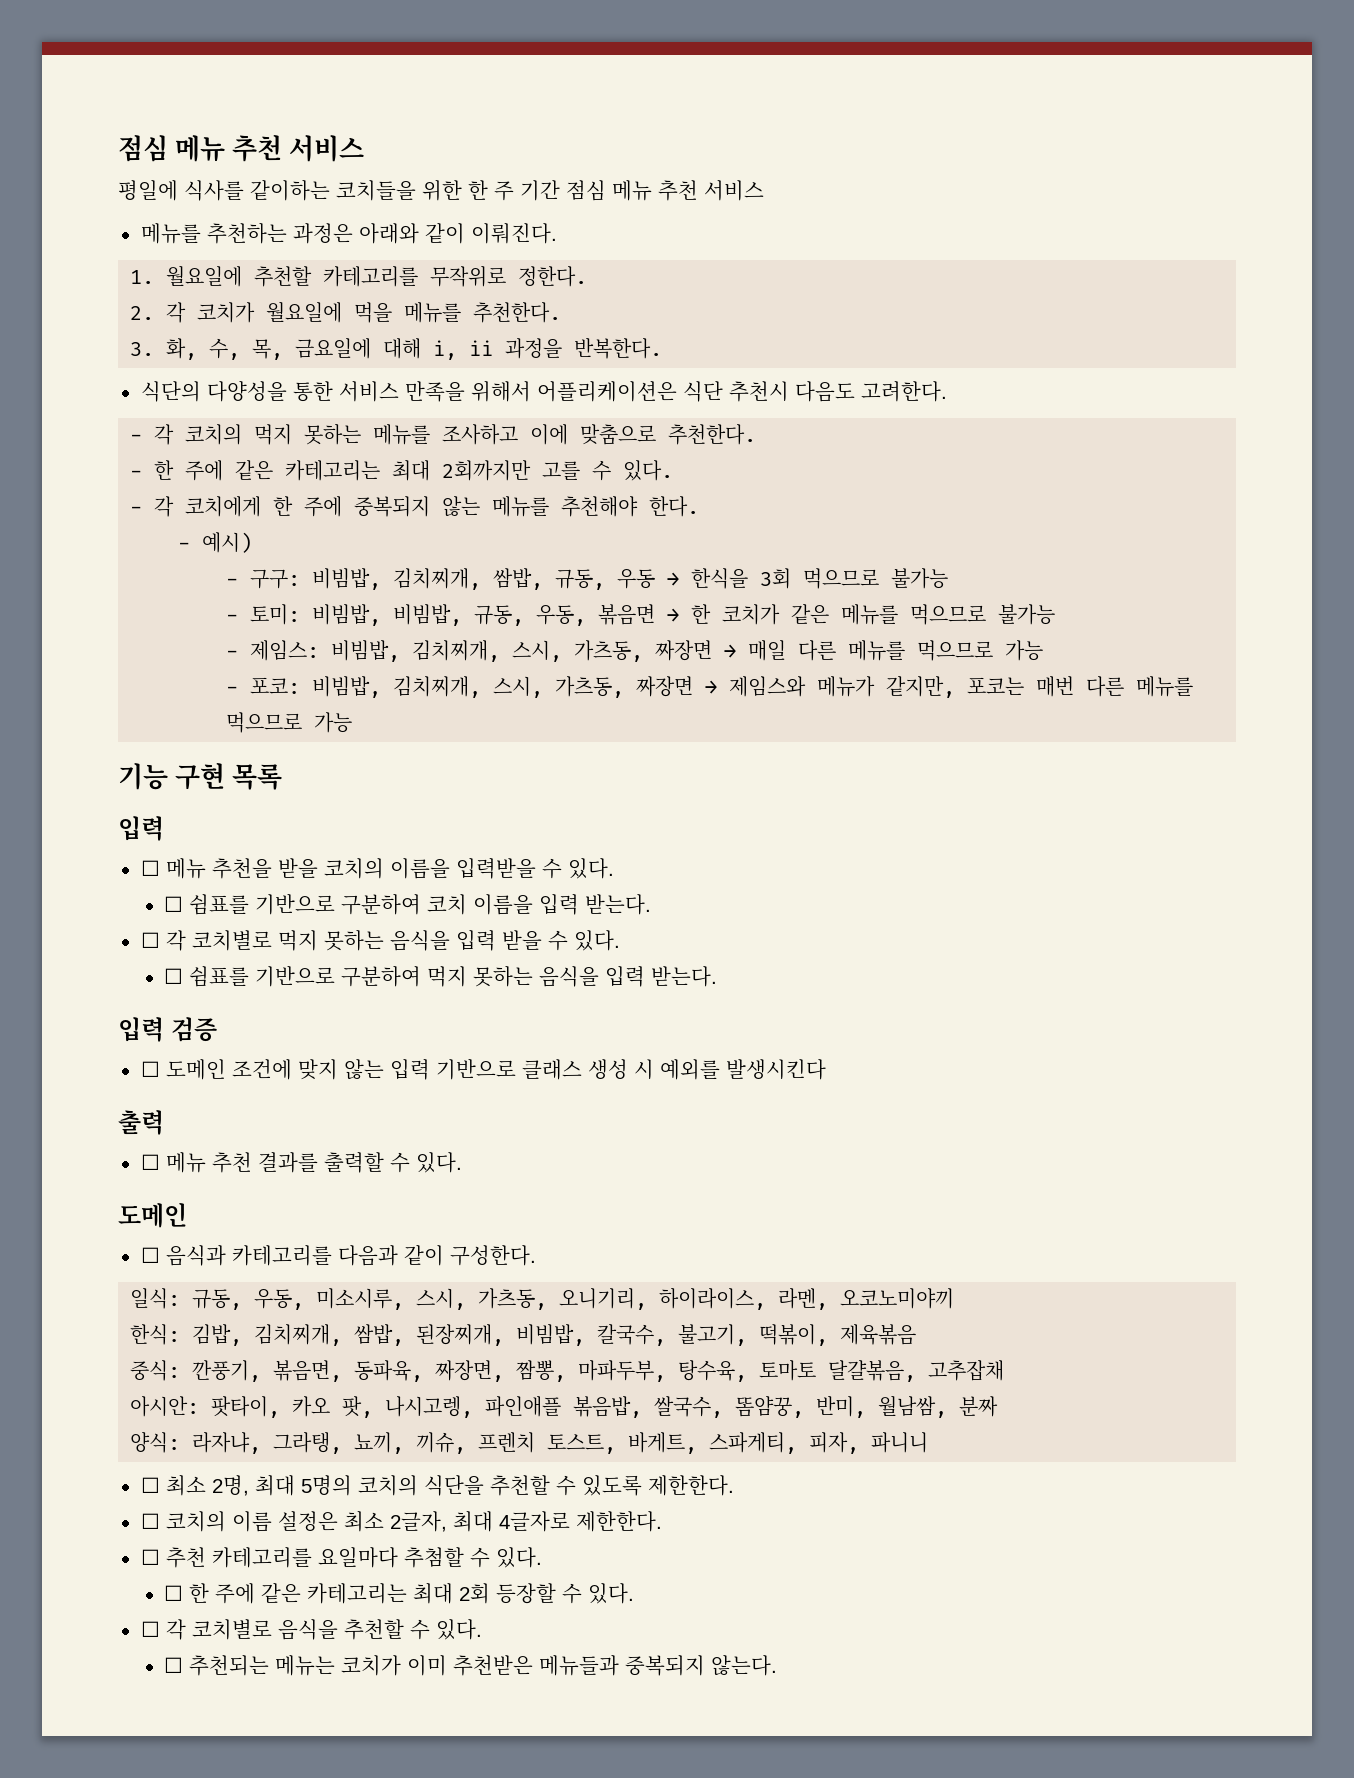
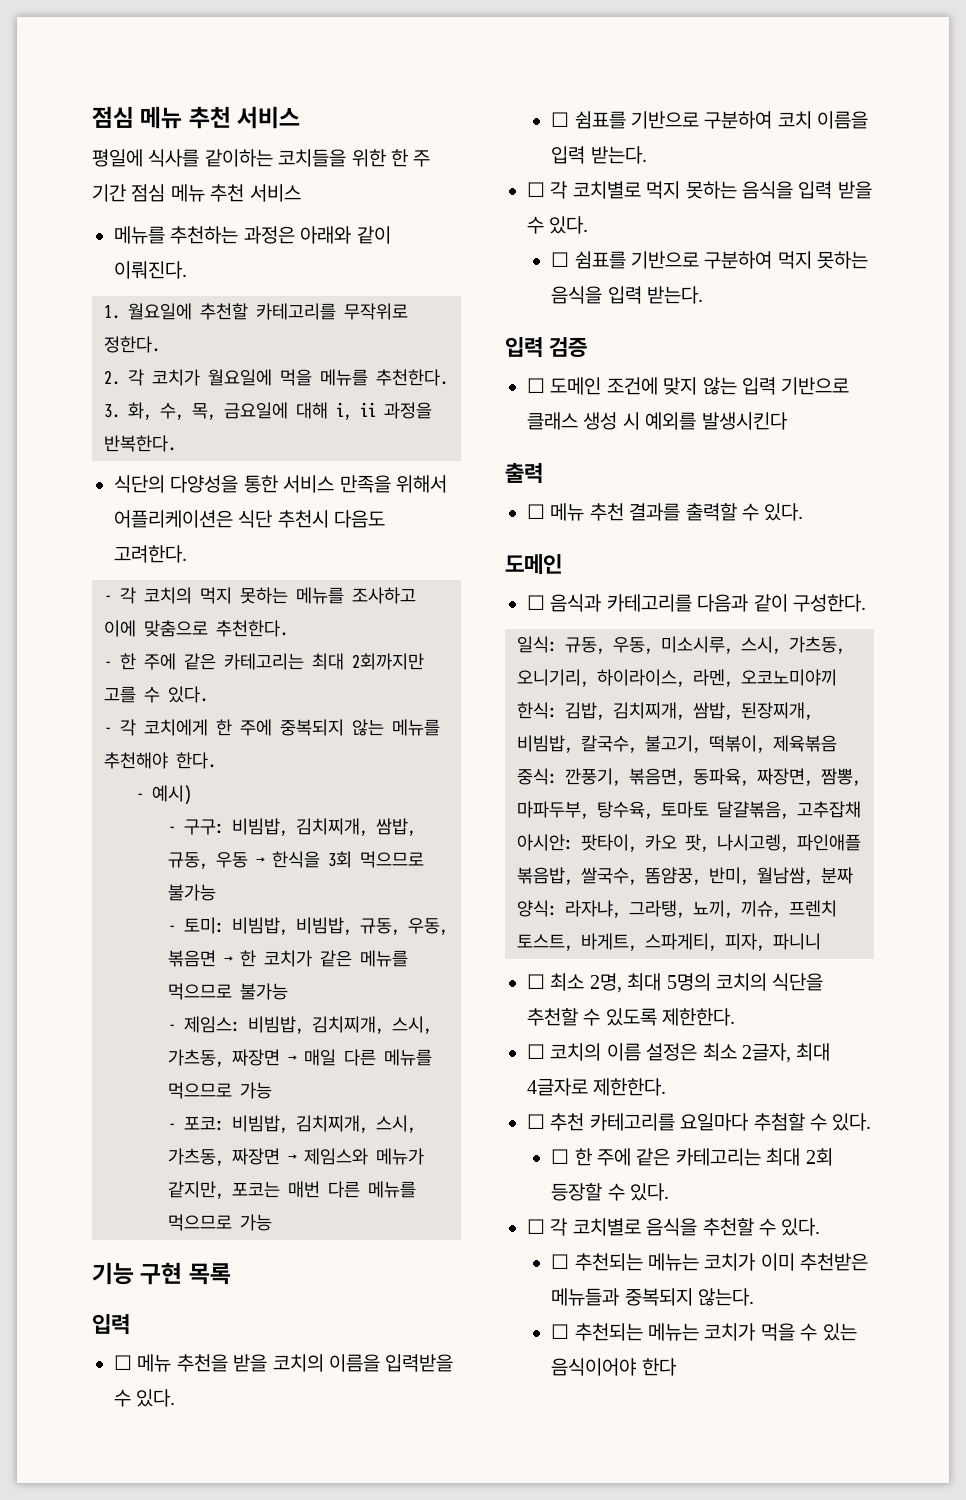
(778, 1665) none -> [551,1323,857,1341] [551,1358,677,1376] // ☐ 추천되는 메뉴는 코치가 먹을 수 있는 음식이어야 한다

